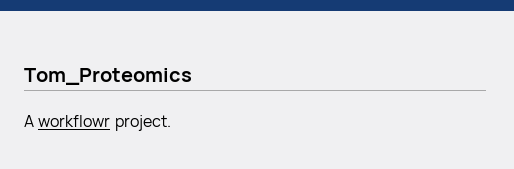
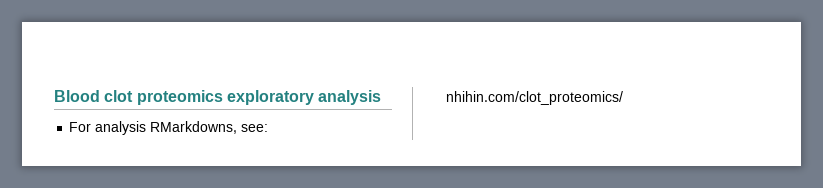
[24,68,192,85] [24,115,171,131] Tom_Proteomics // A workflowr project. -> [54,90,382,105] [69,121,269,135] [446,91,624,105] Blood clot proteomics exploratory analysis // For analysis RMarkdowns, see: nhihin.com/clot_proteomics/

